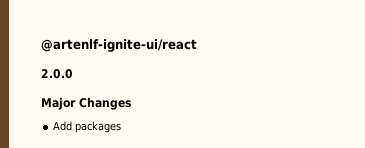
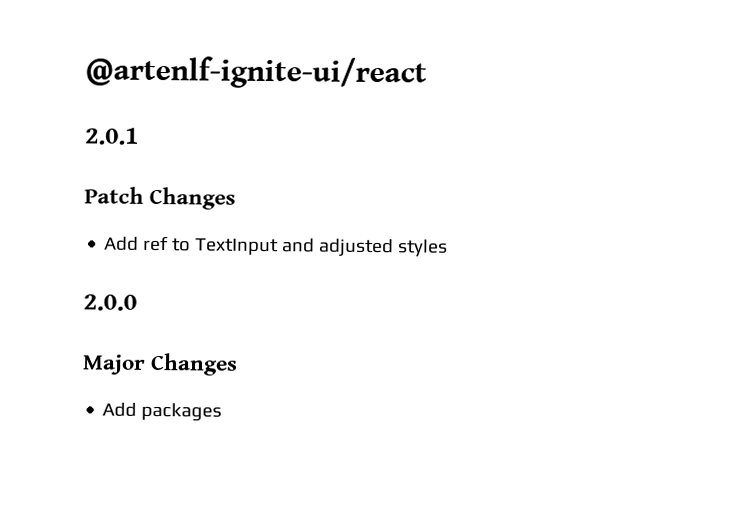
(197, 45) none -> [85,127,139,145] [84,186,237,210] [104,235,449,258] // 2.0.1 // Patch Changes // Add ref to TextInput and adjusted styles

